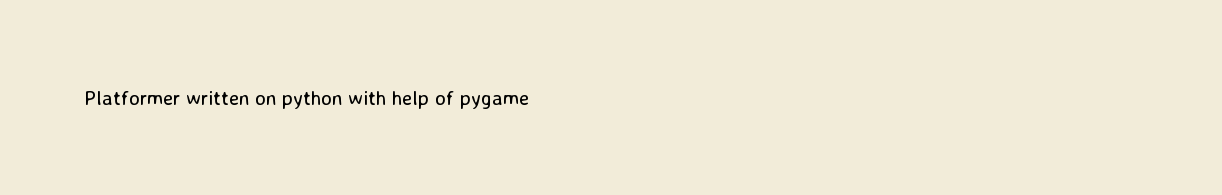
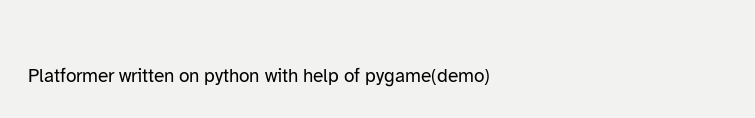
[460,95,529,109] pygame -> [364,69,490,87] pygame(demo)

